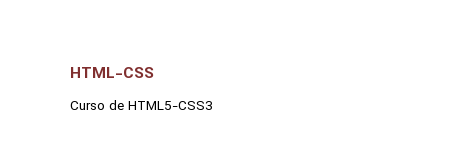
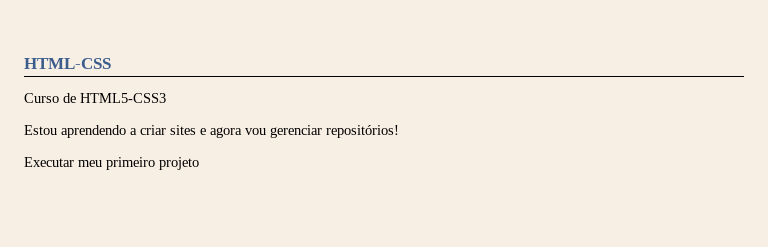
(213, 105) none -> [24,125,399,138] [24,157,199,170] // Estou aprendendo a criar sites e agora vou gerenciar repositórios! // Executar meu primeiro projeto

